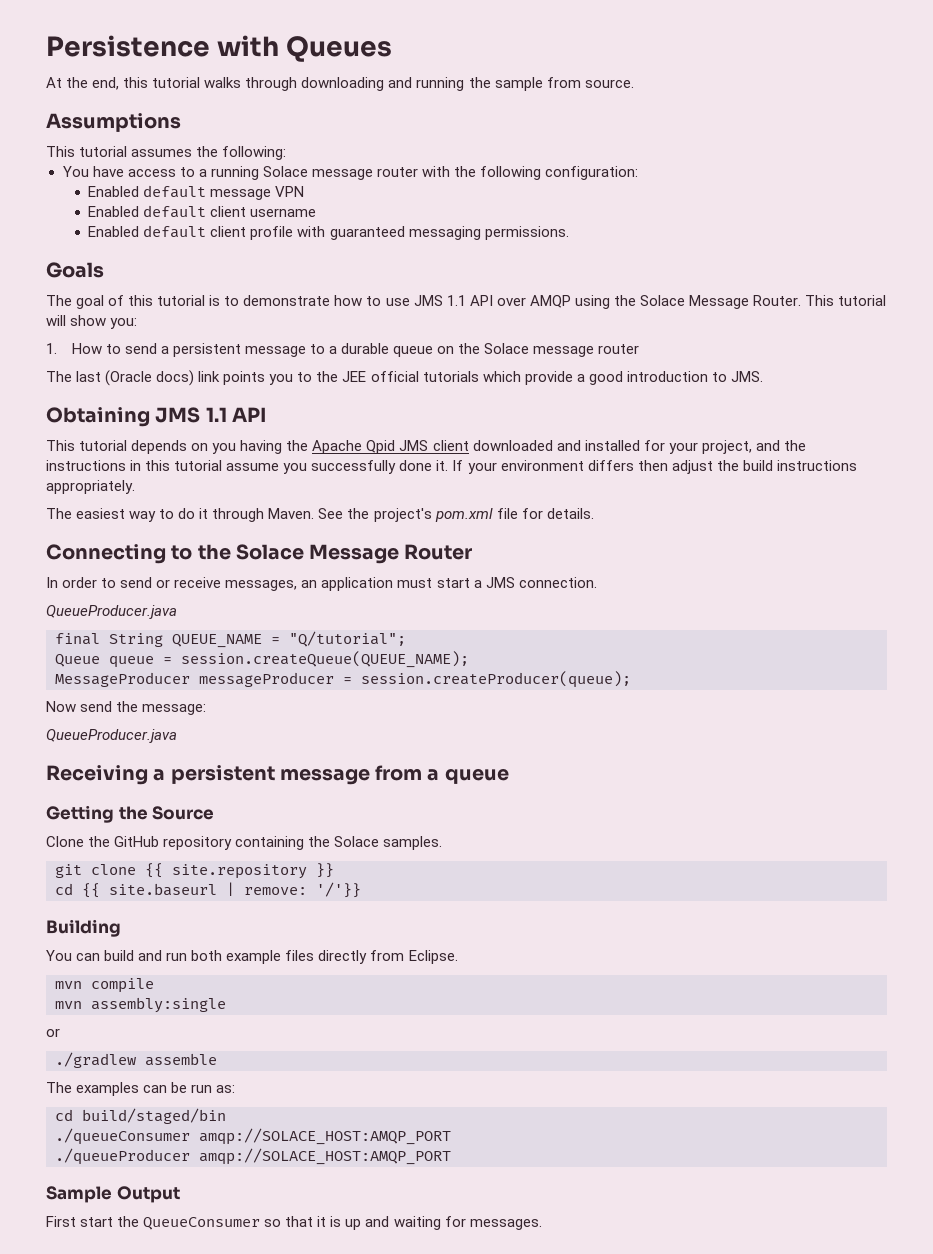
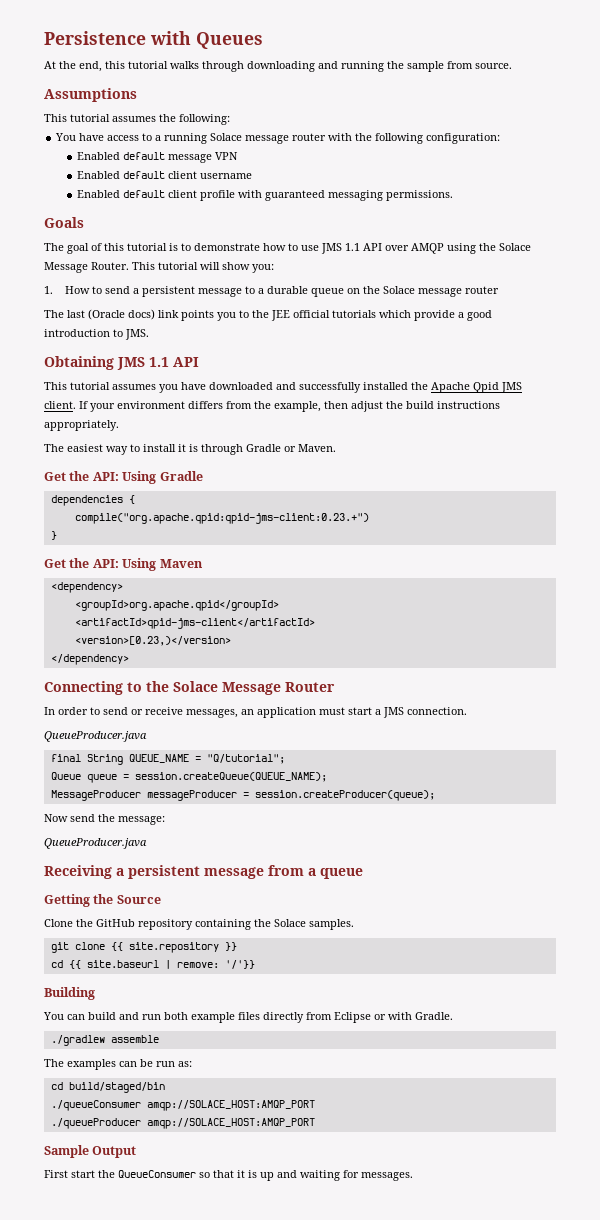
[131,440,806,454] [46,460,449,474] depends on you having the Apache Qpid JMS client downloaded and installed for your project, and the instructions in this tutorial assume you successfully done it. -> [112,382,522,393] [44,401,76,409] assumes you have downloaded and successfully installed the Apache Qpid JMS client.
(634, 465) none -> [226,401,321,412] from the example,
[178,508,594,522] do it through Maven. See the project's pom.xml file for details. -> [143,444,336,455] [44,471,203,484] [50,495,135,506] [74,513,369,524] [50,531,57,540] [44,558,203,571] [50,582,123,593] [74,600,279,611] [74,618,315,629] [74,636,231,646] [50,654,129,665] install it is through Gradle or Maven. // Get the API: Using Gradle // dependencies { // compile("org.apache.qpid:qpid-jms-client:0.23.+") // } // Get the API: Using Maven // <dependency> // <groupId>org.apache.qpid</groupId> // <artifactId>qpid-jms-client</artifactId> // <version>[0.23,)</version> // </dependency>
[408,950,458,964] [55,978,154,993] [55,997,226,1013] [46,1028,60,1037] Eclipse. // mvn compile // mvn assembly:single // or -> [334,1012,453,1023] Eclipse or with Gradle.

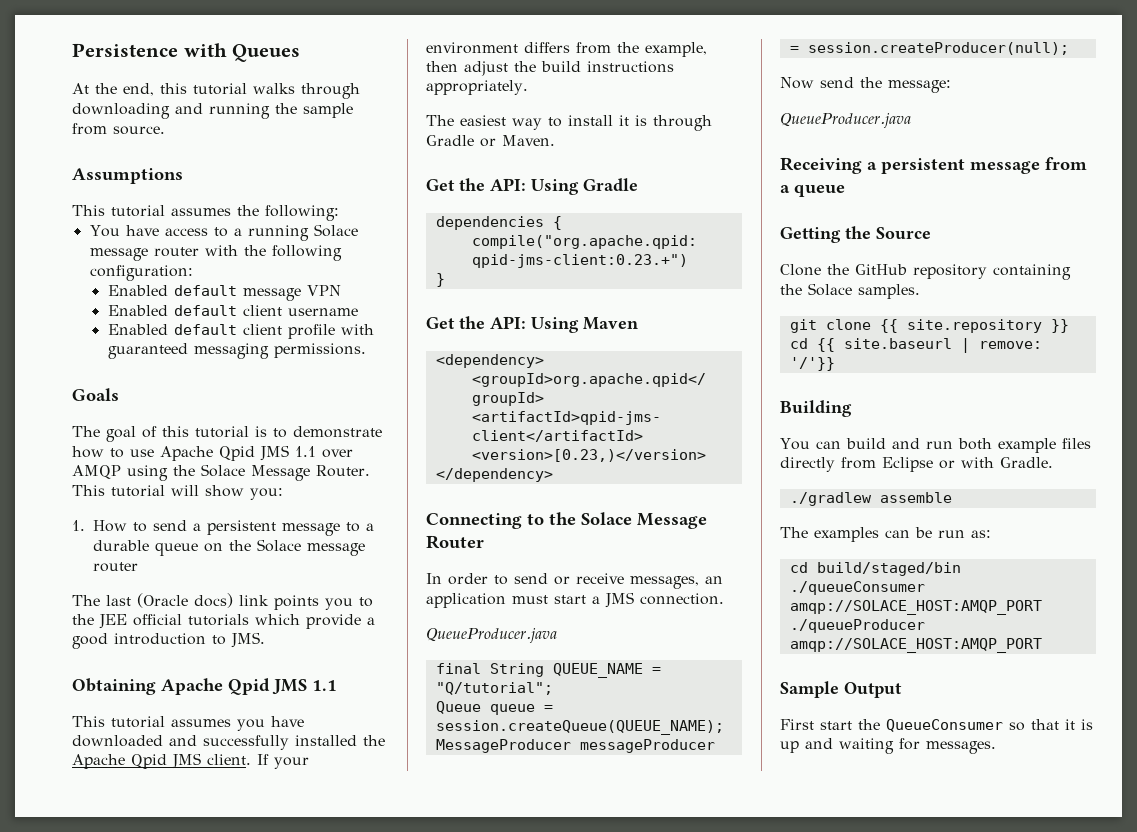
[321,243,382,254] JMS 1.1 API -> [160,445,316,461] Apache Qpid JMS 1.1
[117,357,199,370] JMS 1.1 API -> [161,678,337,695] Apache Qpid JMS 1.1
[254,790,435,801] session.createProducer(queue); -> [807,42,1069,55] session.createProducer(null);

